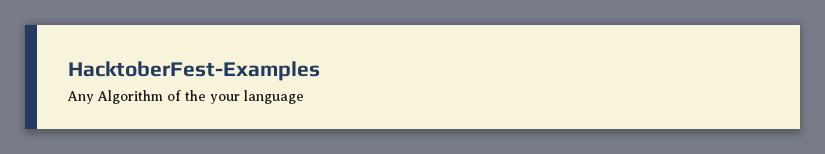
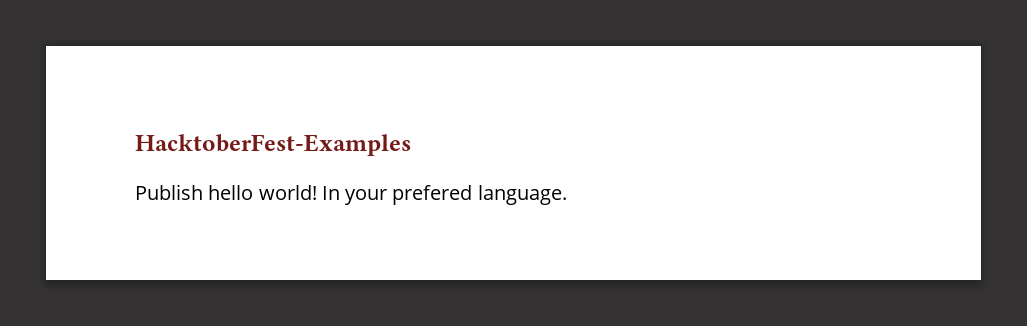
[67,90,304,104] Any Algorithm of the your language -> [135,184,567,205] Publish hello world! In your prefered language.

